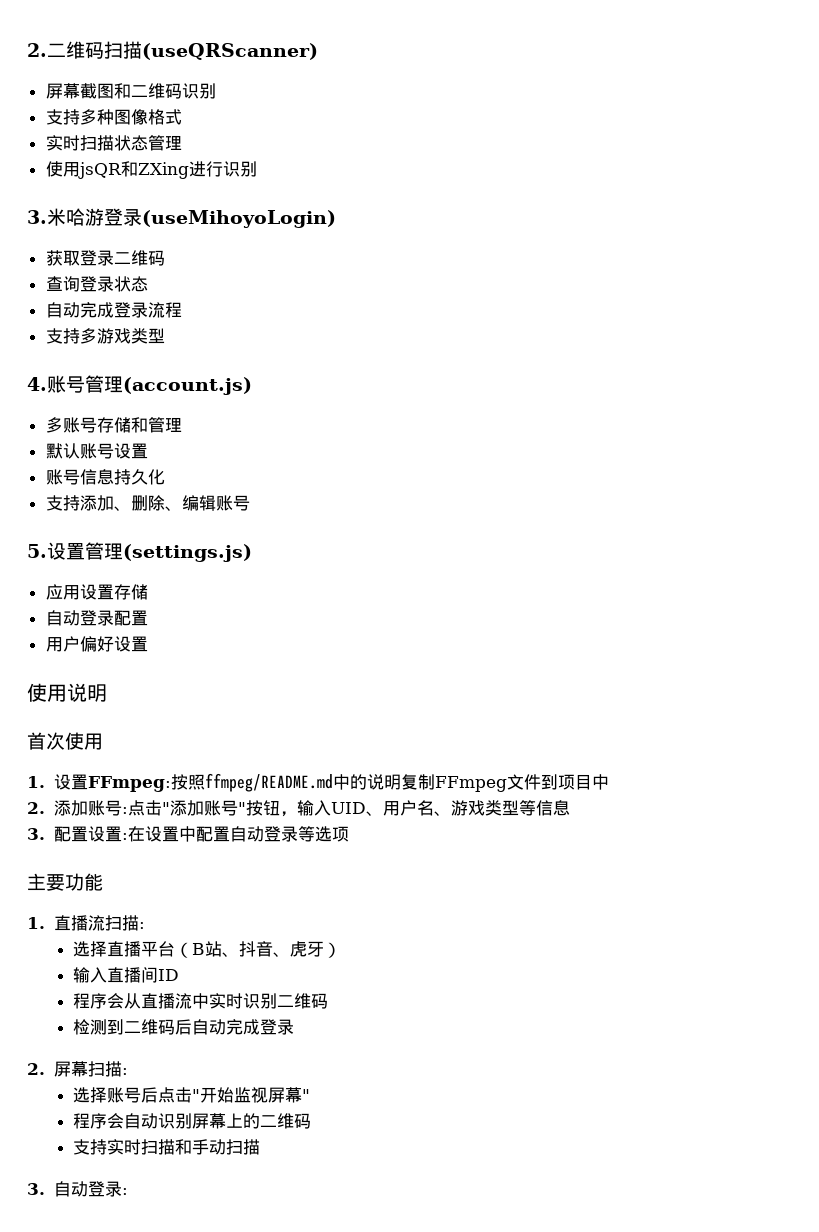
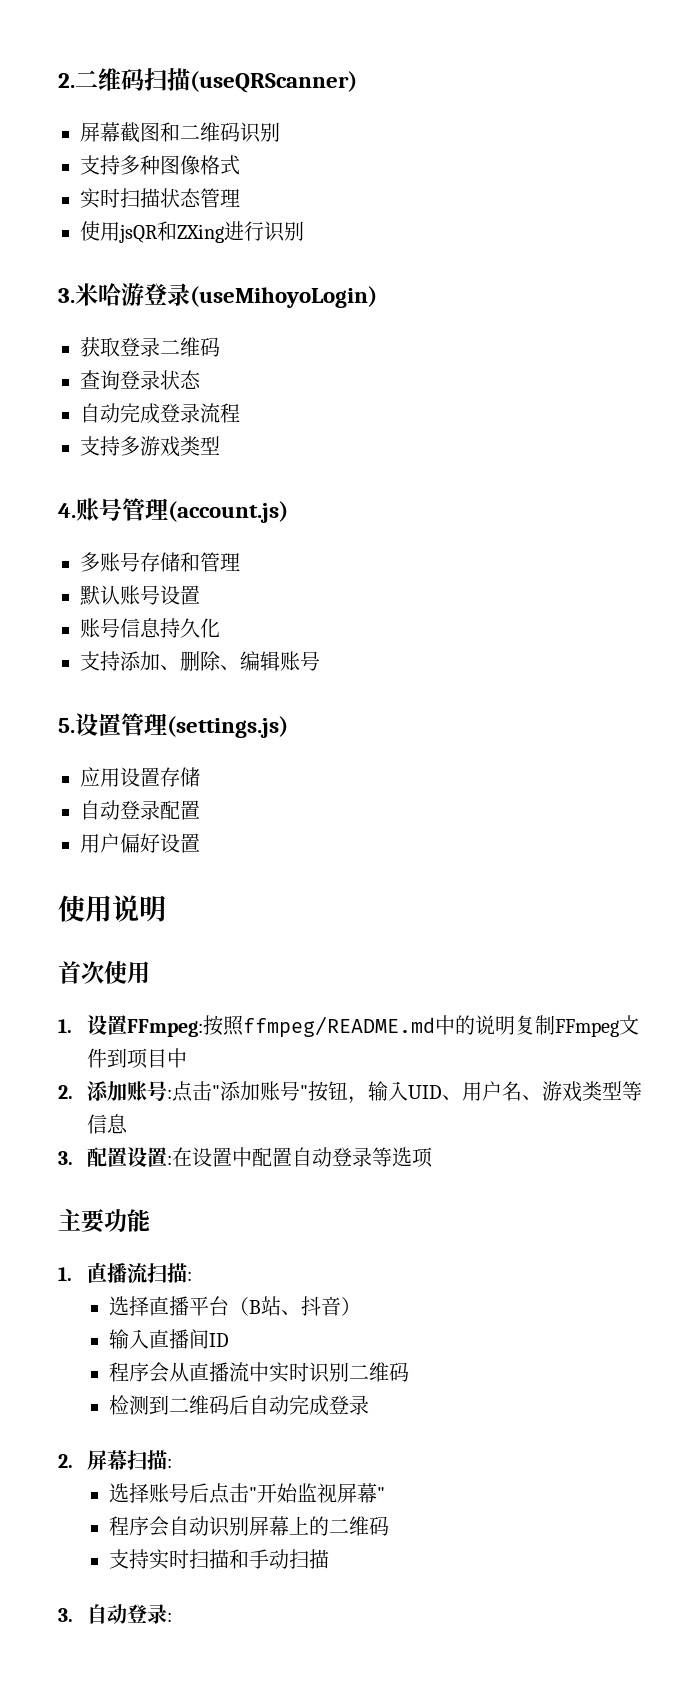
[272,941,324,957] 、虎牙 -> (341, 1306) none

